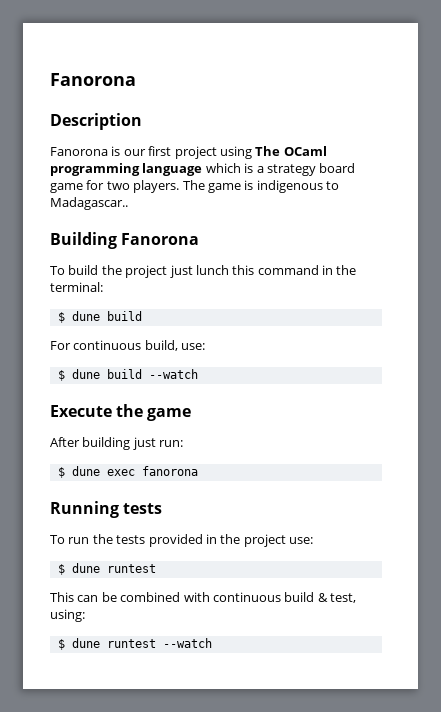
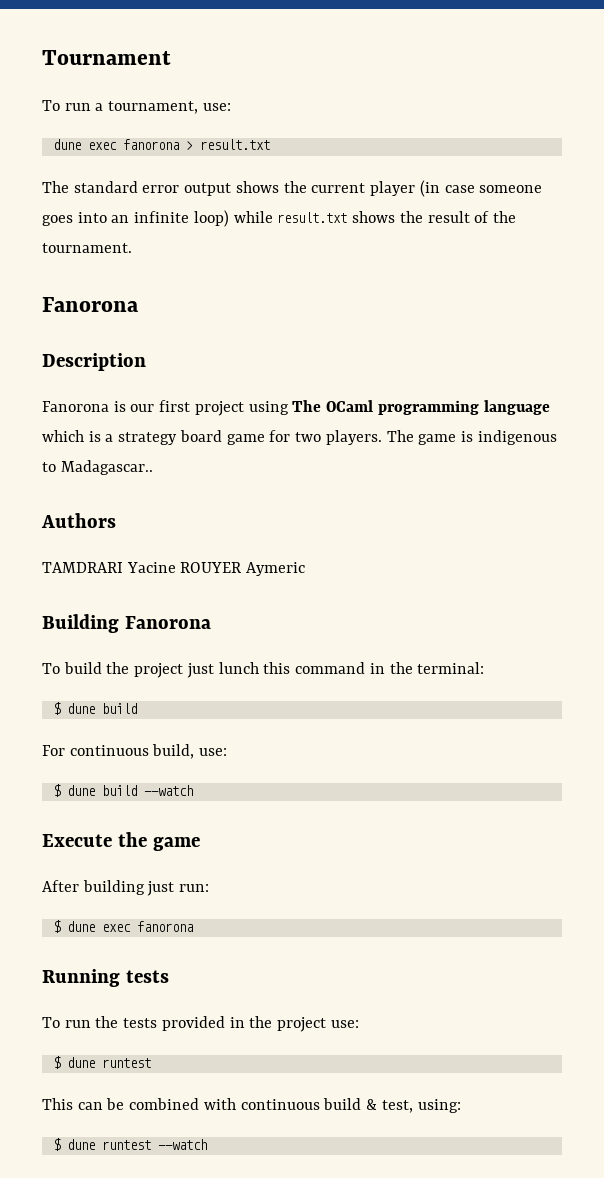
(50, 79) none -> [42,50,171,65] [42,100,231,114] [52,139,270,150] [42,180,543,197] [42,210,516,227] [42,243,132,253] Tournament // To run a tournament, use: // dune exec fanorona > result.txt // The standard error output shows the current player (in case someone goes into an infinite loop) while result.txt shows the result of the tournament. //
(128, 203) none -> [41,513,116,528] [42,562,306,576] // Authors // TAMDRARI Yacine ROUYER Aymeric

